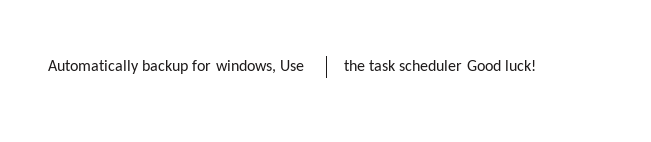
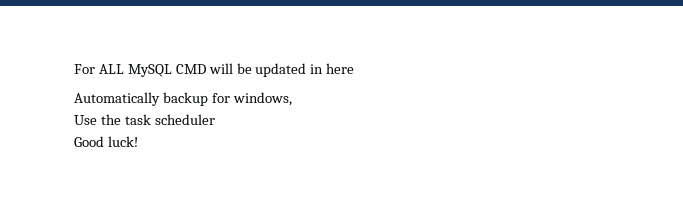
(48, 67) none -> [74,63,355,77] For ALL MySQL CMD will be updated in here //
(276, 67) none -> (292, 99) //
(463, 65) none -> (215, 119) //

